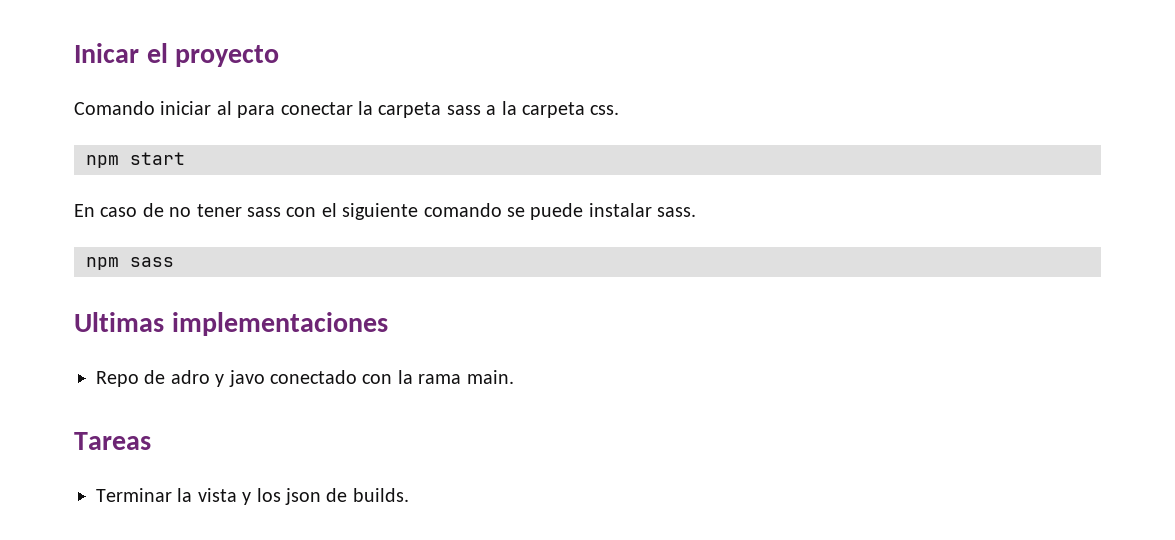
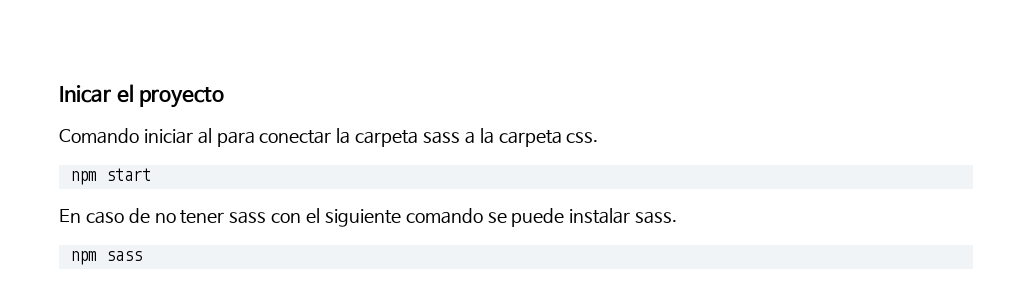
[74,312,388,336] [96,370,514,387] [74,432,151,450] [96,488,409,505] // Ultimas implementaciones // Repo de adro y javo conectado con la rama main. // Tareas // Terminar la vista y los json de builds. -> (142, 256) none

